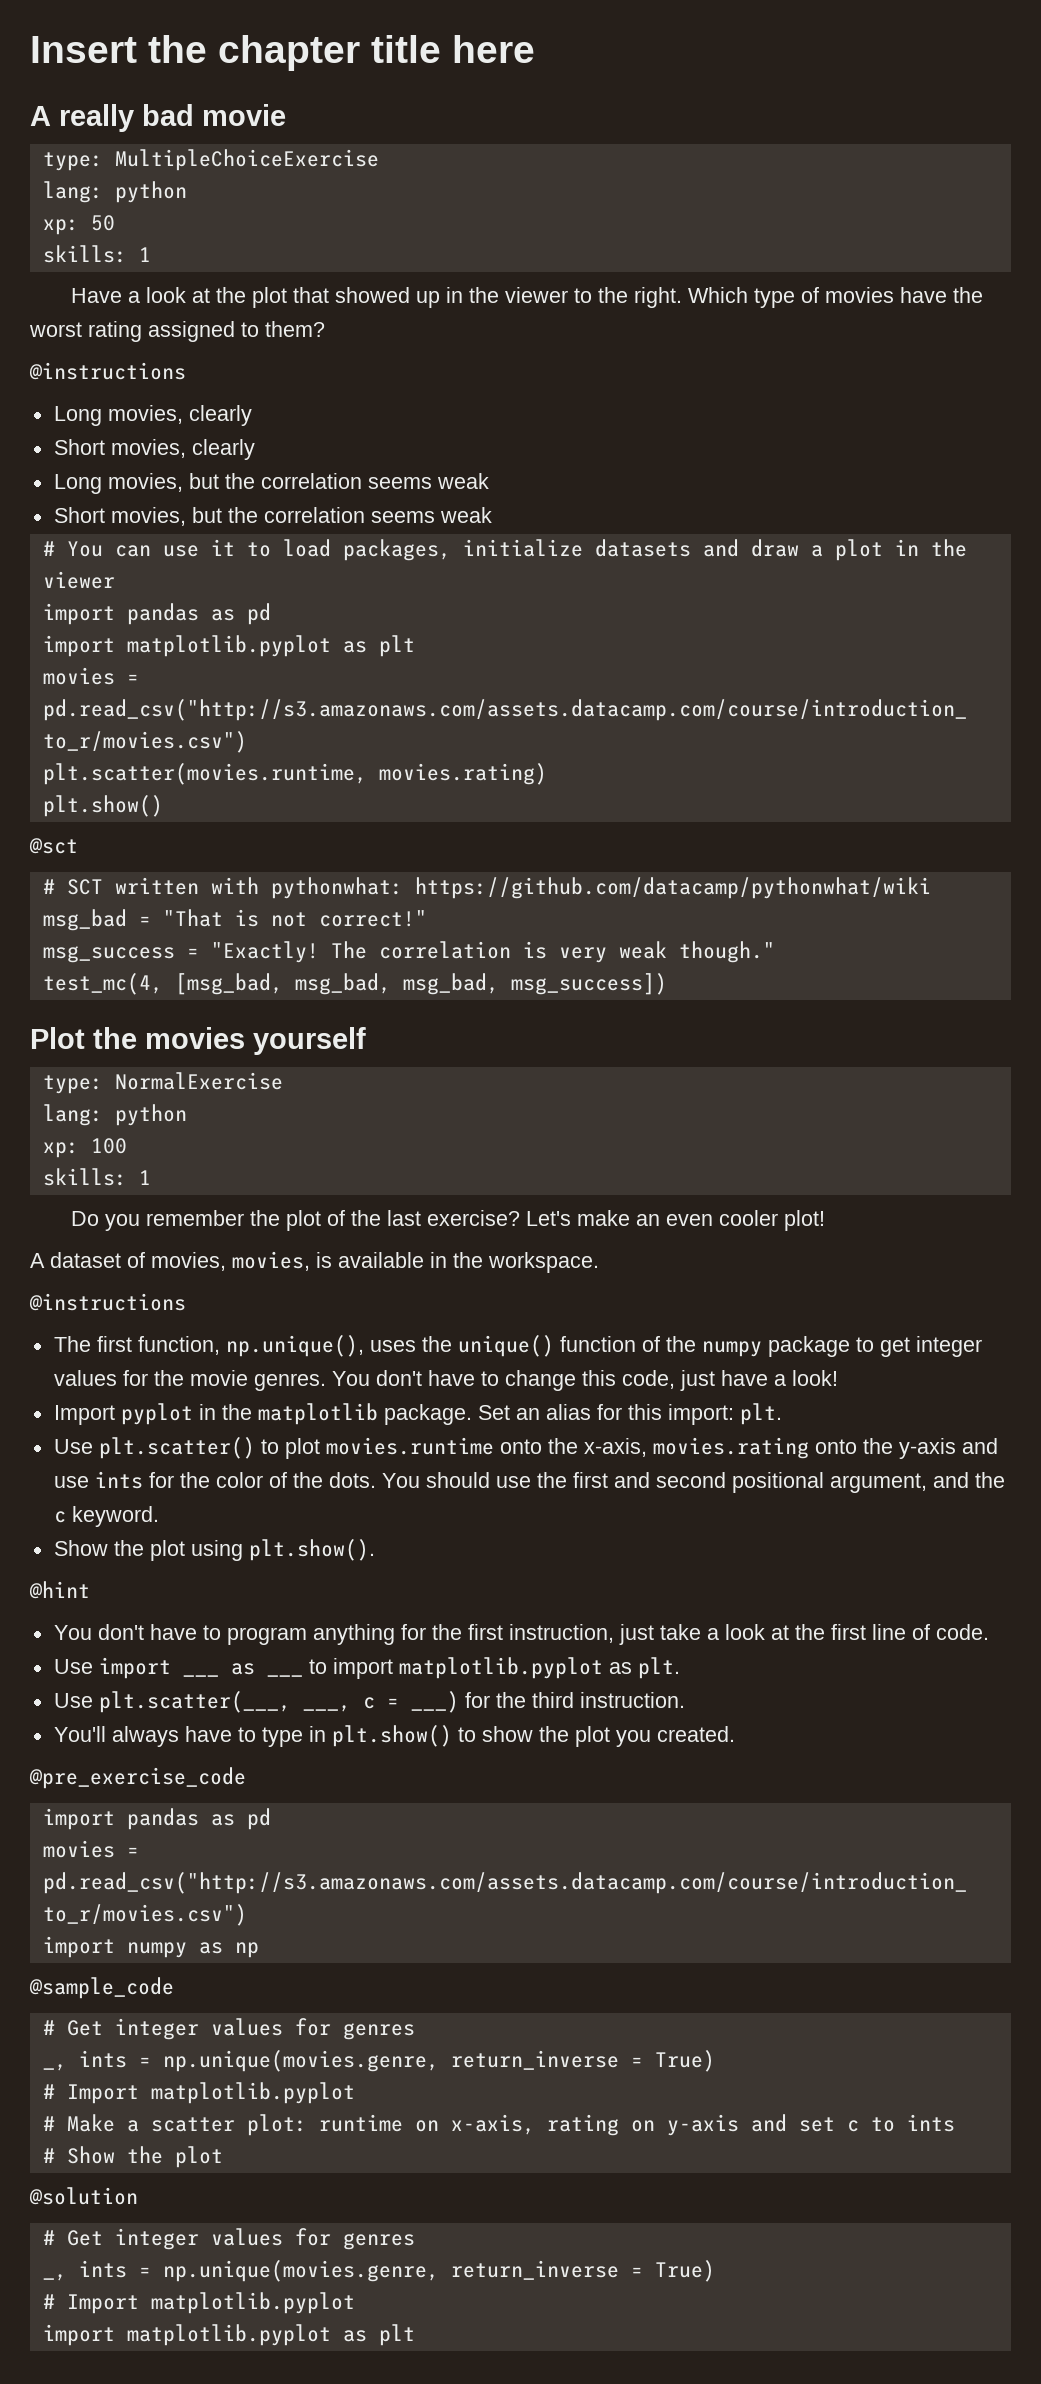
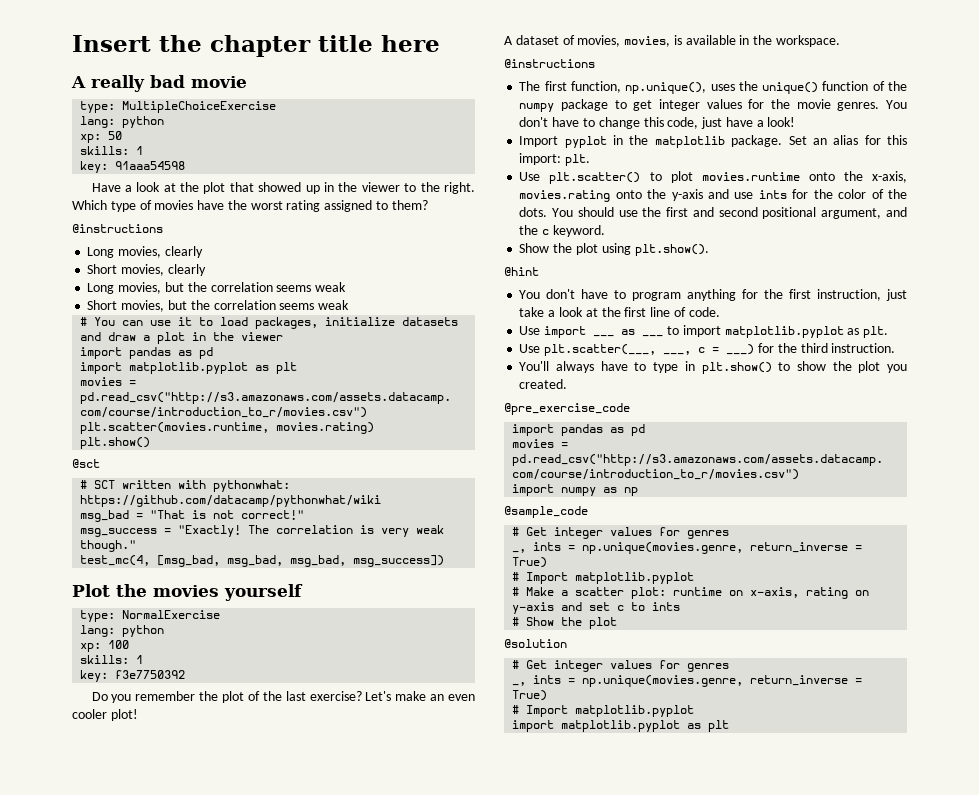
(151, 254) none -> [80,161,186,173] // key: 91aaa54598
(151, 1177) none -> [80,670,186,682] // key: f3e7750392

